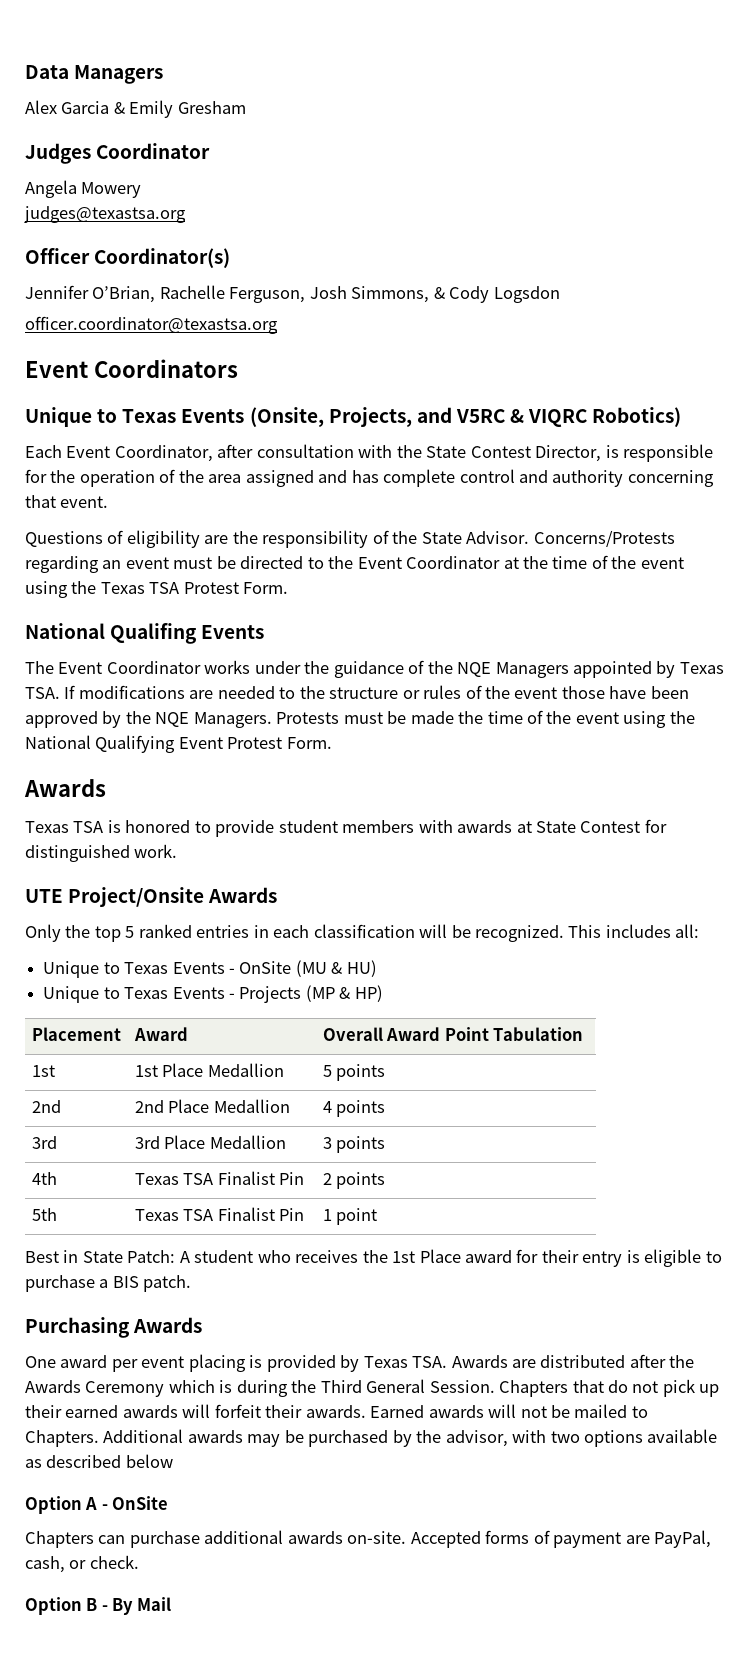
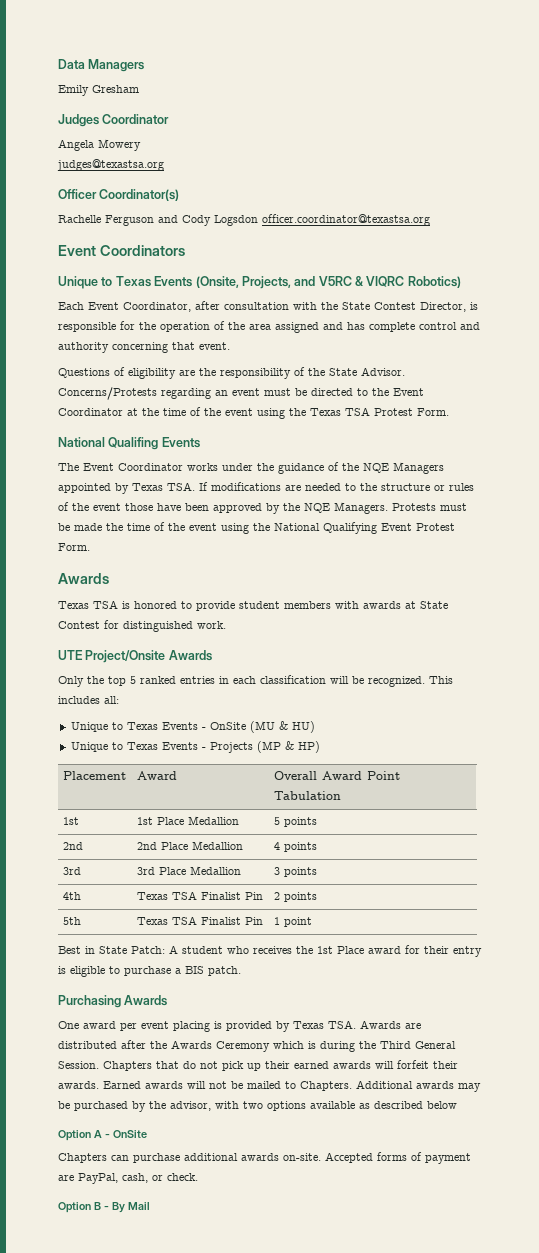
[25,100,125,114] Alex Garcia & -> (145, 65) none
[25,285,445,303] Jennifer O’Brian, Rachelle Ferguson, Josh Simmons, & -> [58,215,178,226] Rachelle Ferguson and
(560, 294) // -> (258, 220) none

